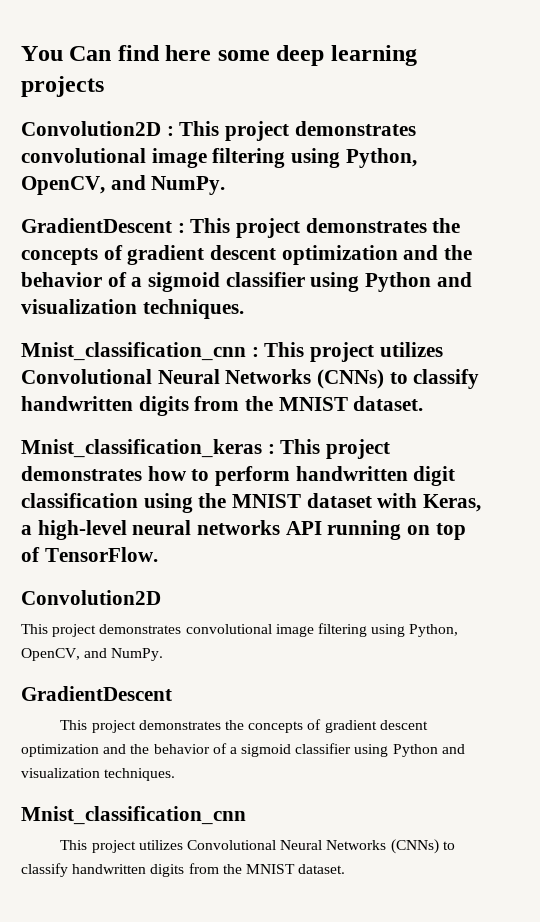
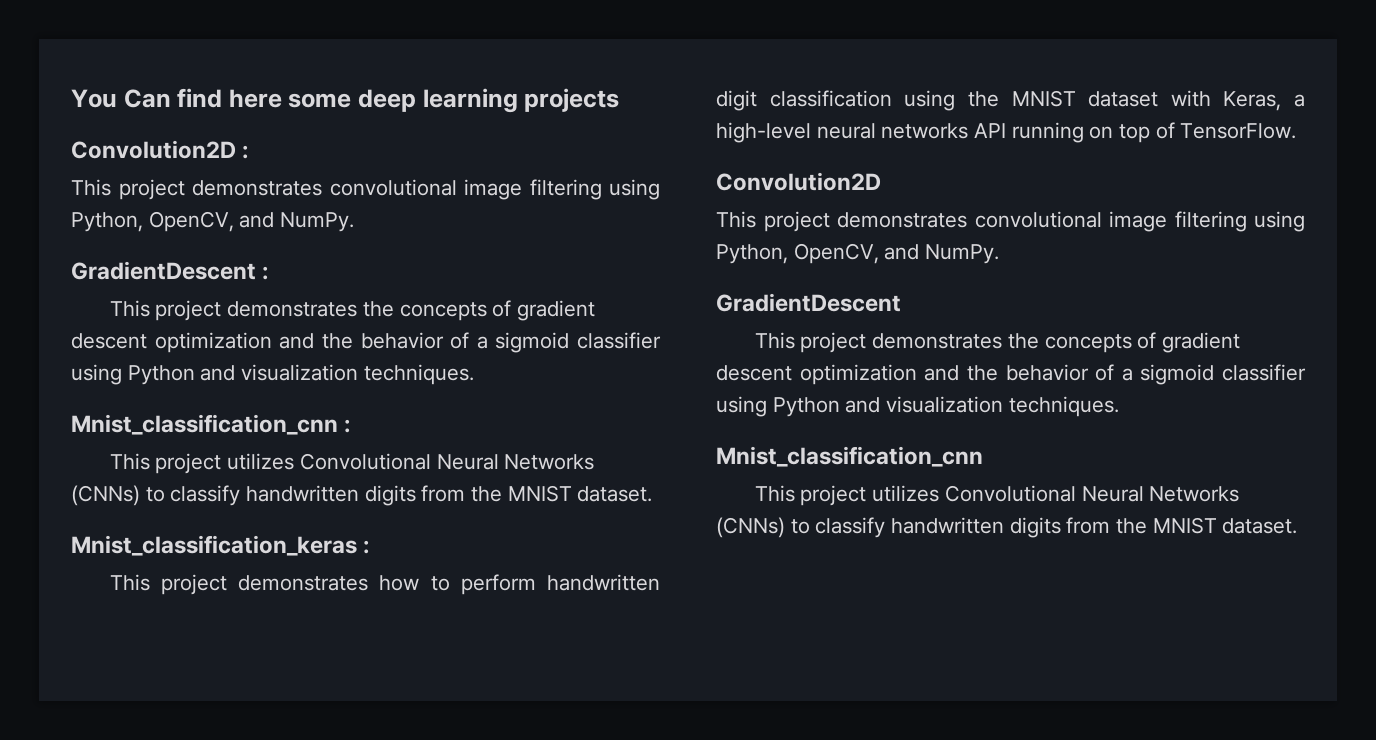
(174, 131) none -> (249, 152) //
(185, 228) none -> (269, 273) //
(259, 352) none -> (351, 426) //
(275, 449) none -> (370, 547) //

